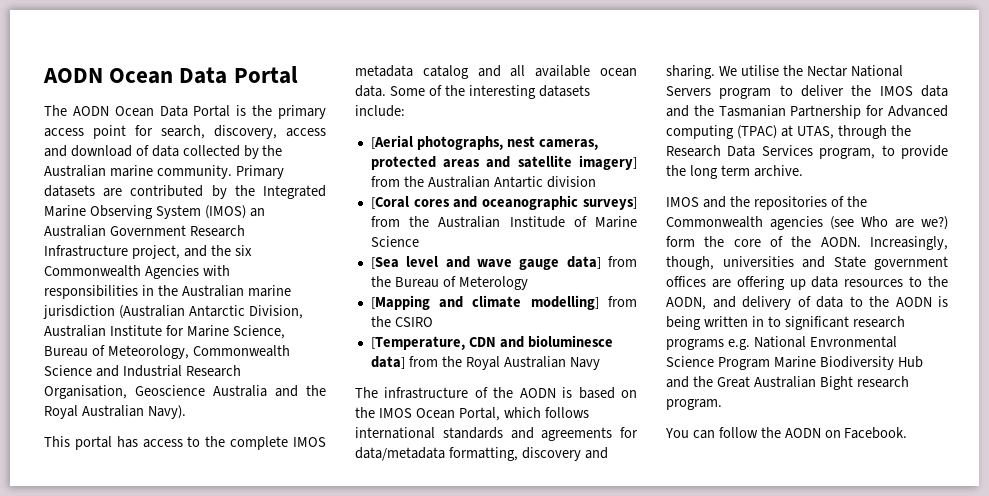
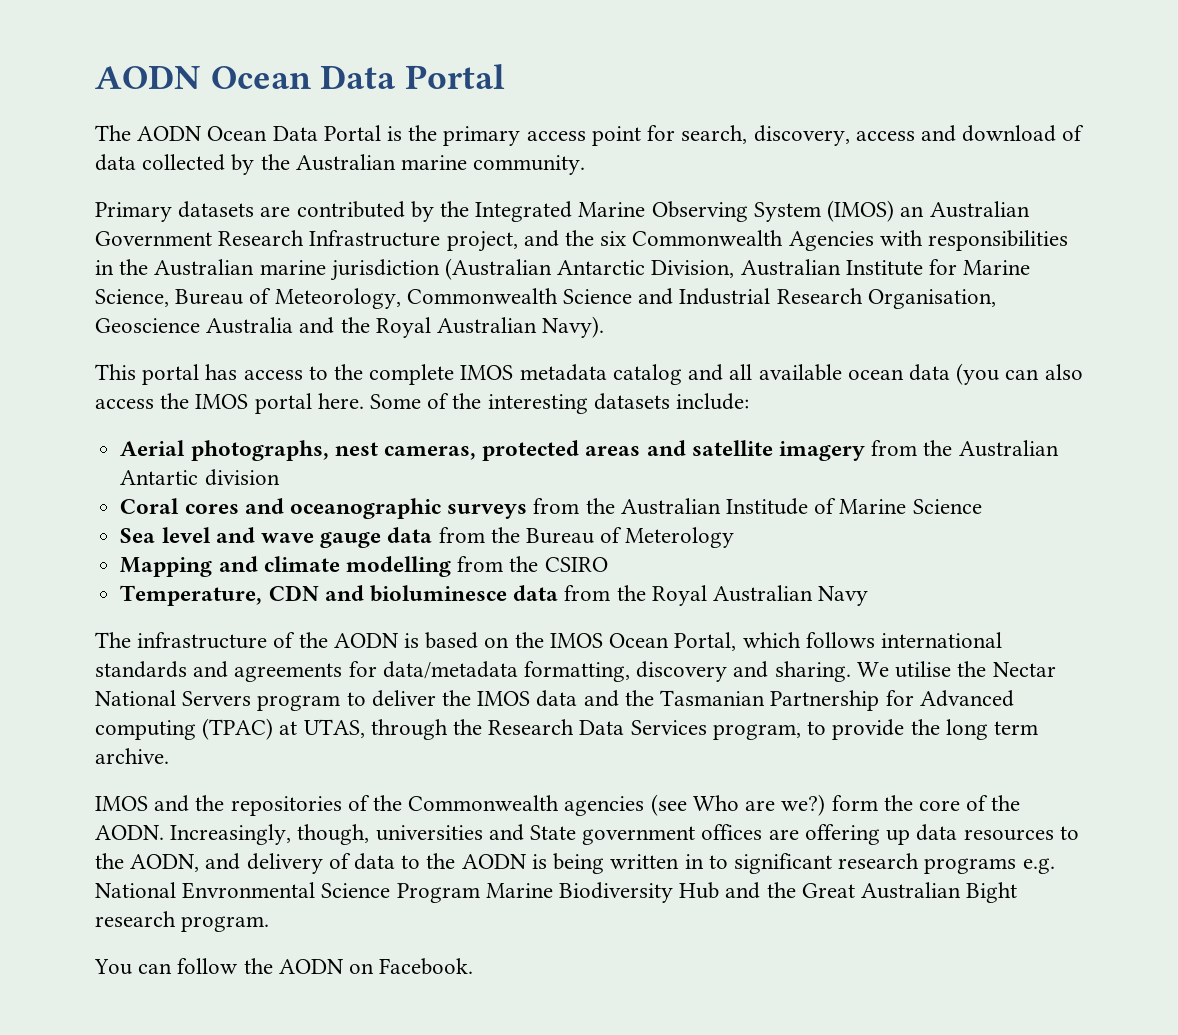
(232, 172) none -> (586, 165) //
[355,85,386,97] data. -> [908,363,1083,385] [95,393,364,414] data (you can also access the IMOS portal here.
[370,135,413,149] [Aerial -> [120,440,186,456] Aerial
[579,155,637,170] imagery] -> [778,441,865,461] imagery
[370,196,409,209] [Coral -> [120,498,180,514] Coral
[583,197,637,210] surveys] -> [447,504,528,519] surveys
[370,257,399,269] [Sea -> [120,528,156,543] Sea
[566,256,601,269] data] -> [387,527,433,543] data
[370,295,430,310] [Mapping -> [120,557,213,577] Mapping
[530,295,599,310] modelling] -> [345,556,451,577] modelling
[370,336,465,350] [Temperature, -> [120,585,263,606] Temperature,
[370,356,405,369] data] -> [513,585,559,601] data

